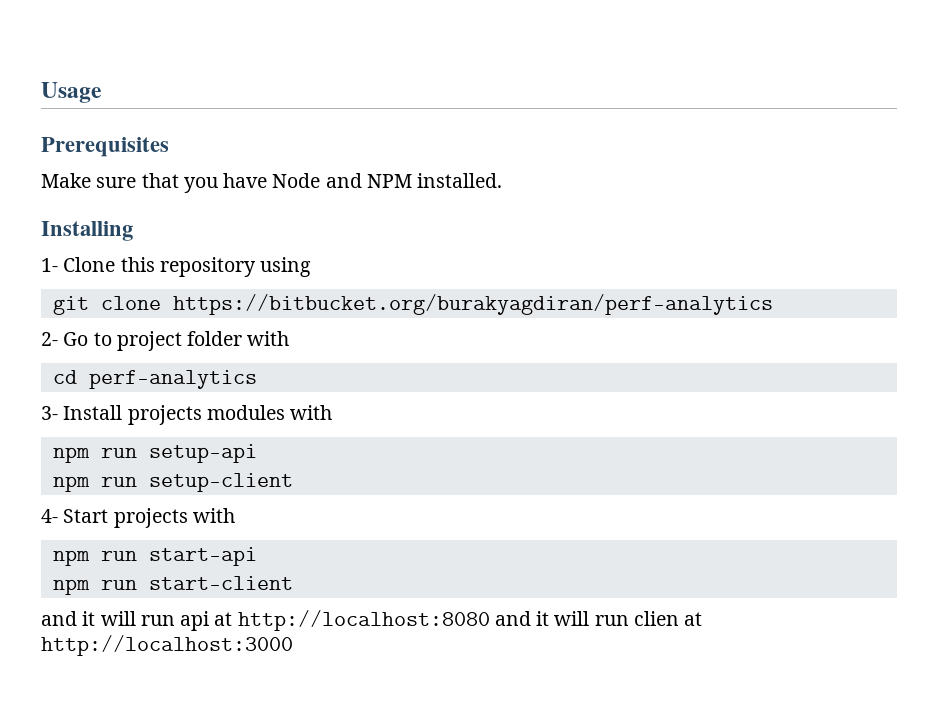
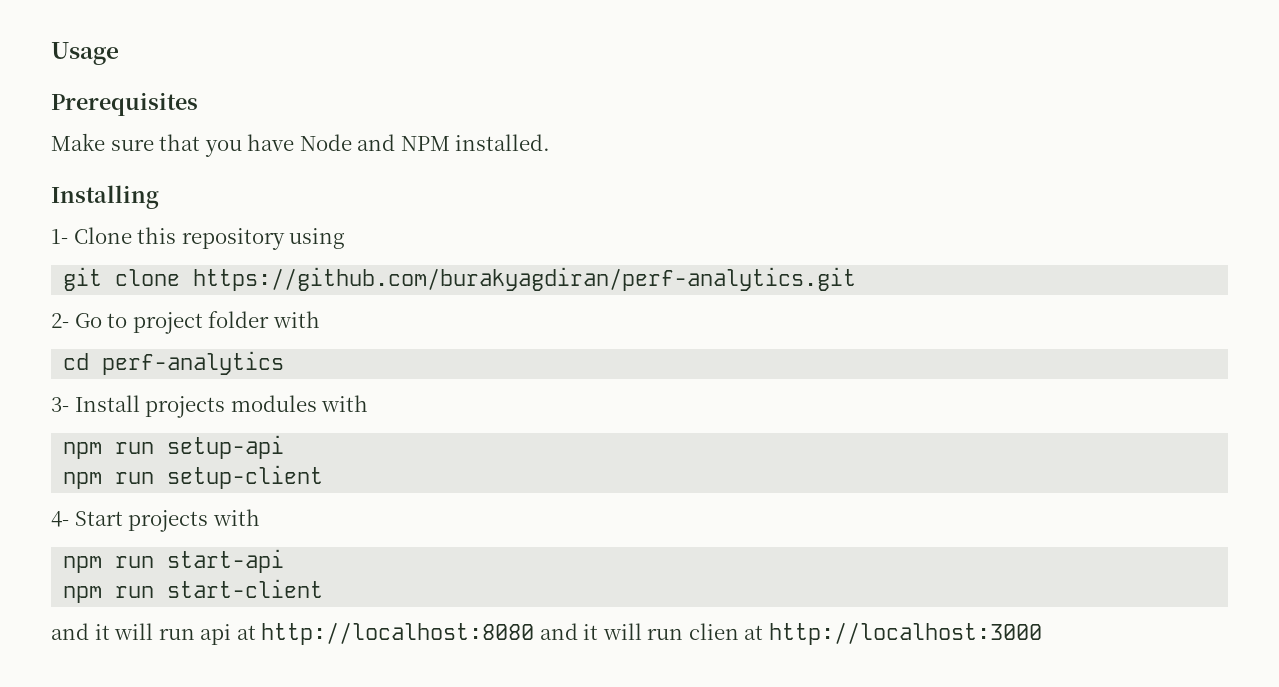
[172,294,773,315] https://bitbucket.org/burakyagdiran/perf-analytics -> [193,267,857,291] https://github.com/burakyagdiran/perf-analytics.git

